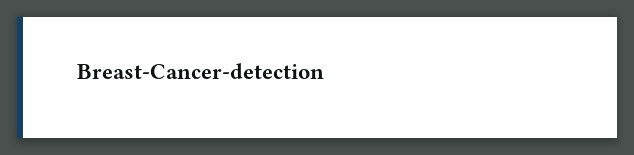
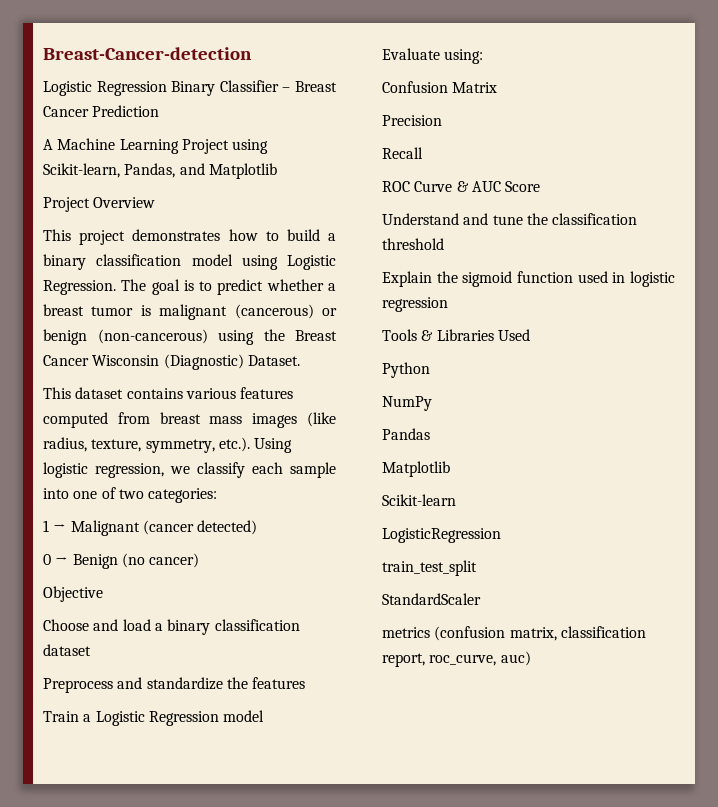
(324, 71) none -> [43,80,337,96] [43,105,160,117] [43,138,269,154] [43,163,277,179] [43,197,156,212] [43,229,336,245] [43,254,336,270] [43,279,336,295] [43,304,338,320] [43,329,337,345] [43,354,300,370] [43,387,294,399] [43,412,336,428] [43,437,293,453] [43,462,336,478] [43,487,218,503] [43,520,258,536] [43,553,200,569] [43,586,103,602] [43,619,300,635] [43,644,91,656] [43,677,306,693] [43,710,265,726] [382,48,484,64] [382,81,498,93] [382,115,442,126] [382,147,423,159] [382,181,541,192] [382,213,638,225] [382,238,444,250] [382,271,675,287] [382,297,448,312] [382,329,530,341] [382,362,430,378] [382,396,432,411] [382,428,430,440] [382,461,450,477] [382,494,456,506] [382,528,501,543] [382,560,477,576] [382,593,481,605] [382,626,646,641] [382,651,531,667] // Logistic Regression Binary Classifier – Breast Cancer Prediction // A Machine Learning Project using Scikit-learn, Pandas, and Matplotlib // Project Overview // This project demonstrates how to build a binary classification model using Logistic Regression. The goal is to predict whether a breast tumor is malignant (cancerous) or benign (non-cancerous) using the Breast Cancer Wisconsin (Diagnostic) Dataset. // This dataset contains various features computed from breast mass images (like radius, texture, symmetry, etc.). Using logistic regression, we classify each sample into one of two categories: // 1 → Malignant (cancer detected) // 0 → Benign (no cancer) // Objective // Choose and load a binary classification dataset // Preprocess and standardize the features // Train a Logistic Regression model // Evaluate using: // Confusion Matrix // Precision // Recall // ROC Curve & AUC Score // Understand and tune the classification threshold // Explain the sigmoid function used in logistic regression // Tools & Libraries Used // Python // NumPy // Pandas // Matplotlib // Scikit-learn // LogisticRegression // train_test_split // StandardScaler // metrics (confusion matrix, classification report, roc_curve, auc)

